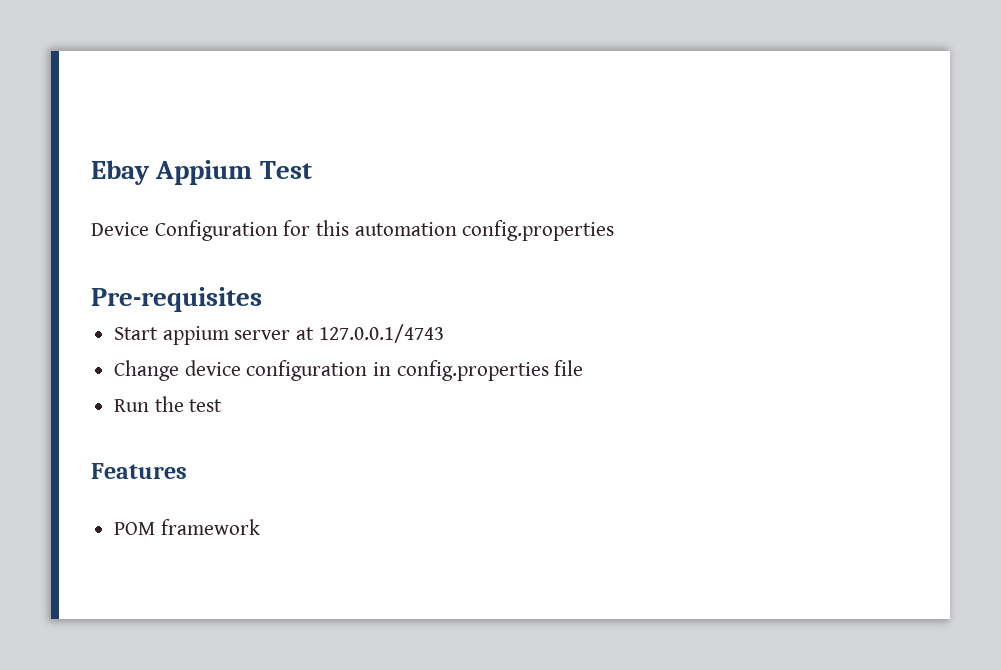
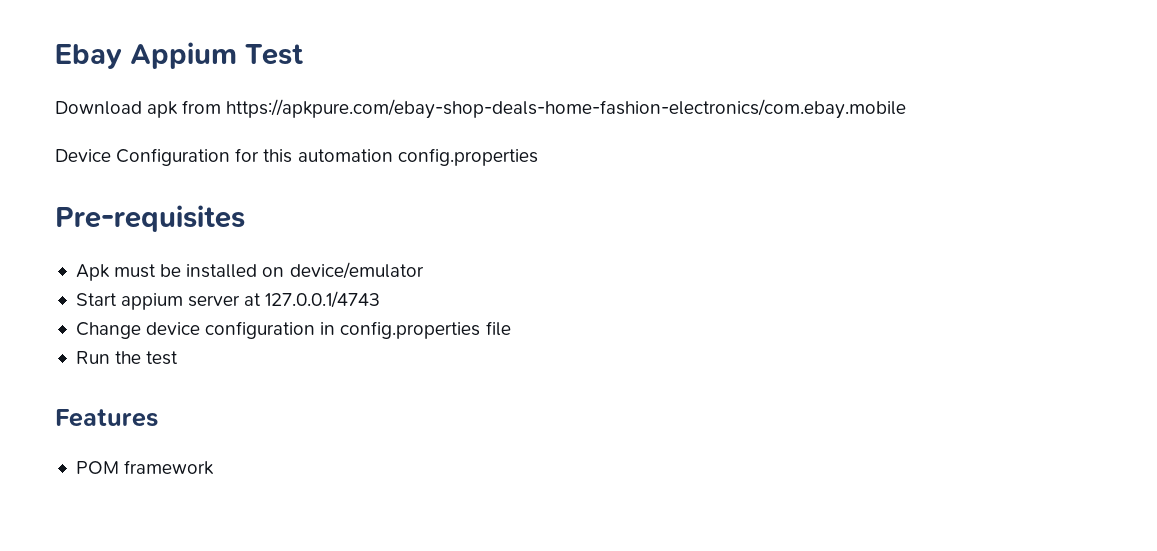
(312, 170) none -> [55,99,907,119] // Download apk from https://apkpure.com/ebay-shop-deals-home-fashion-electronics/com.ebay.mobile
(262, 299) none -> [75,262,424,281] // Apk must be installed on device/emulator

